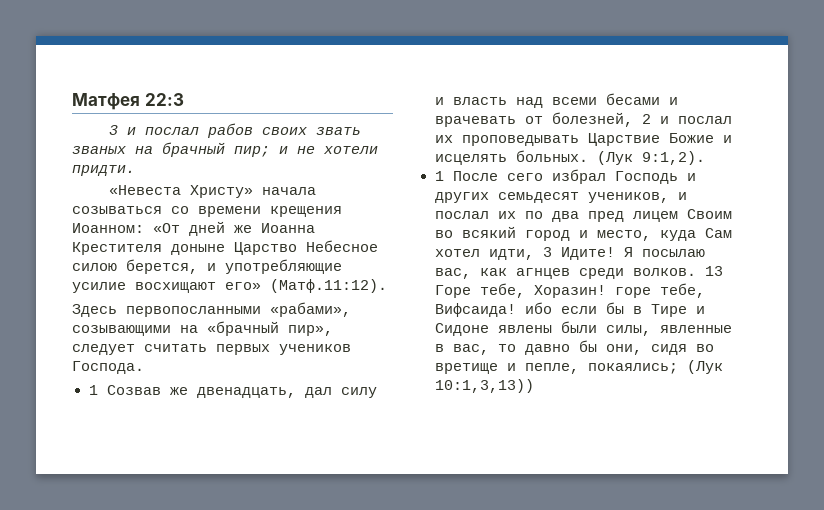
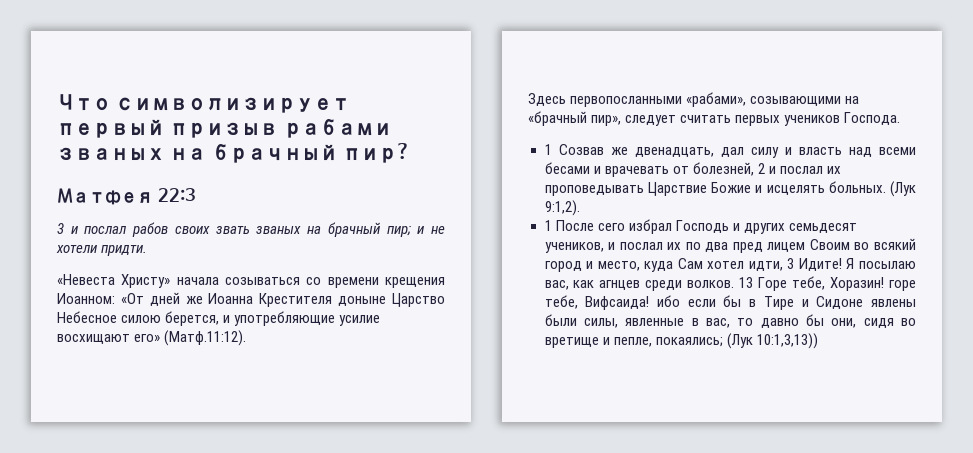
(72, 101) none -> [57,94,351,113] [57,118,392,138] [57,143,411,163] Что символизирует первый призыв рабами званых на брачный пир? //

